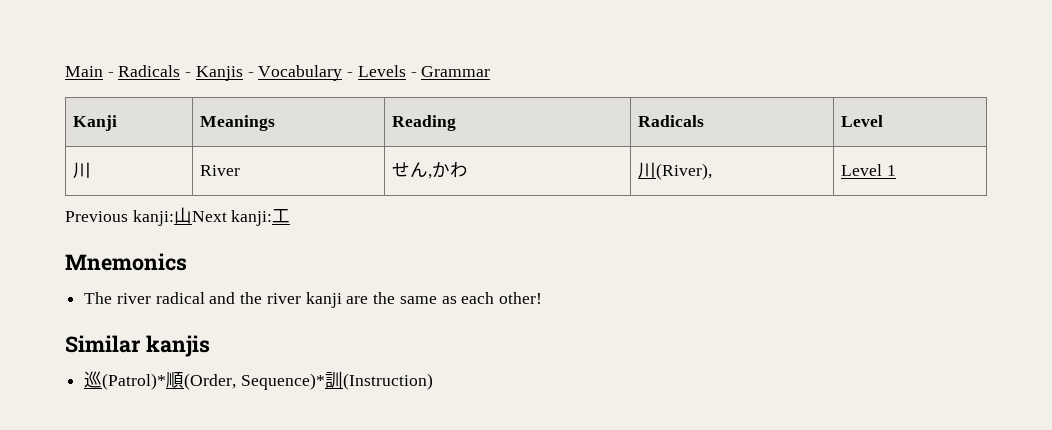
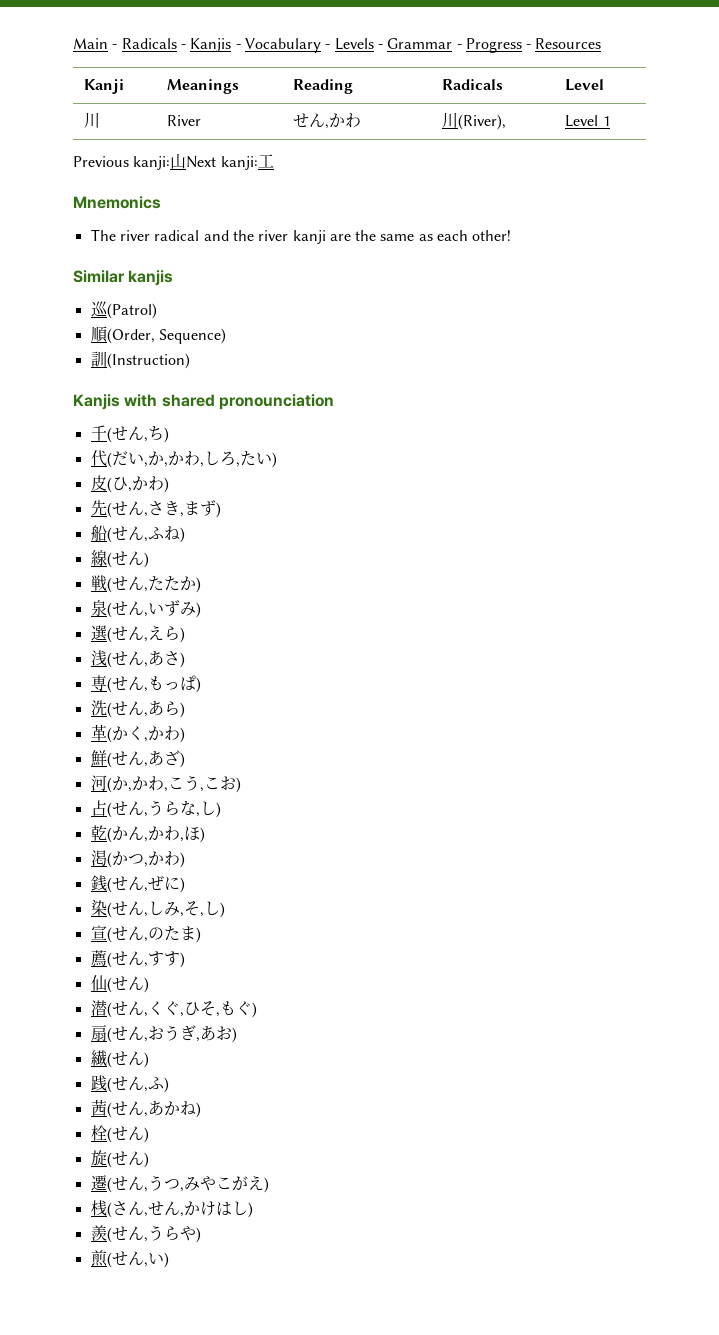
(491, 71) none -> [456,38,602,53] - Progress - Resources
[102,371,433,390] (Patrol)*順(Order, Sequence)*訓(Instruction) -> [106,303,157,319] [90,326,226,344] [90,351,190,369] [73,394,334,410] [90,425,169,443] [90,450,277,468] [90,475,169,493] [90,500,221,518] [90,525,185,543] [90,550,149,568] [90,575,201,593] [90,600,201,618] [90,625,185,643] [90,650,185,668] [90,675,201,693] [90,700,185,718] [90,724,185,743] [90,750,185,768] [90,775,241,793] [90,800,221,818] [90,825,205,843] [90,850,185,868] [90,875,185,893] [90,900,225,918] [90,925,201,943] [90,950,185,968] [90,975,149,993] [90,1000,257,1018] [90,1025,237,1043] [90,1050,149,1068] [90,1075,169,1093] [90,1099,201,1118] [90,1125,149,1143] [90,1150,149,1168] [90,1175,269,1193] [90,1200,253,1218] [90,1225,201,1243] [90,1250,169,1268] (Patrol) // 順(Order, Sequence) // 訓(Instruction) // Kanjis with shared pronounciation // 千(せん,ち) // 代(だい,か,かわ,しろ,たい) // 皮(ひ,かわ) // 先(せん,さき,まず) // 船(せん,ふね) // 線(せん) // 戦(せん,たたか) // 泉(せん,いずみ) // 選(せん,えら) // 浅(せん,あさ) // 専(せん,もっぱ) // 洗(せん,あら) // 革(かく,かわ) // 鮮(せん,あざ) // 河(か,かわ,こう,こお) // 占(せん,うらな,し) // 乾(かん,かわ,ほ) // 渇(かつ,かわ) // 銭(せん,ぜに) // 染(せん,しみ,そ,し) // 宣(せん,のたま) // 薦(せん,すす) // 仙(せん) // 潜(せん,くぐ,ひそ,もぐ) // 扇(せん,おうぎ,あお) // 繊(せん) // 践(せん,ふ) // 茜(せん,あかね) // 栓(せん) // 旋(せん) // 遷(せん,うつ,みやこがえ) // 桟(さん,せん,かけはし) // 羨(せん,うらや) // 煎(せん,い)

